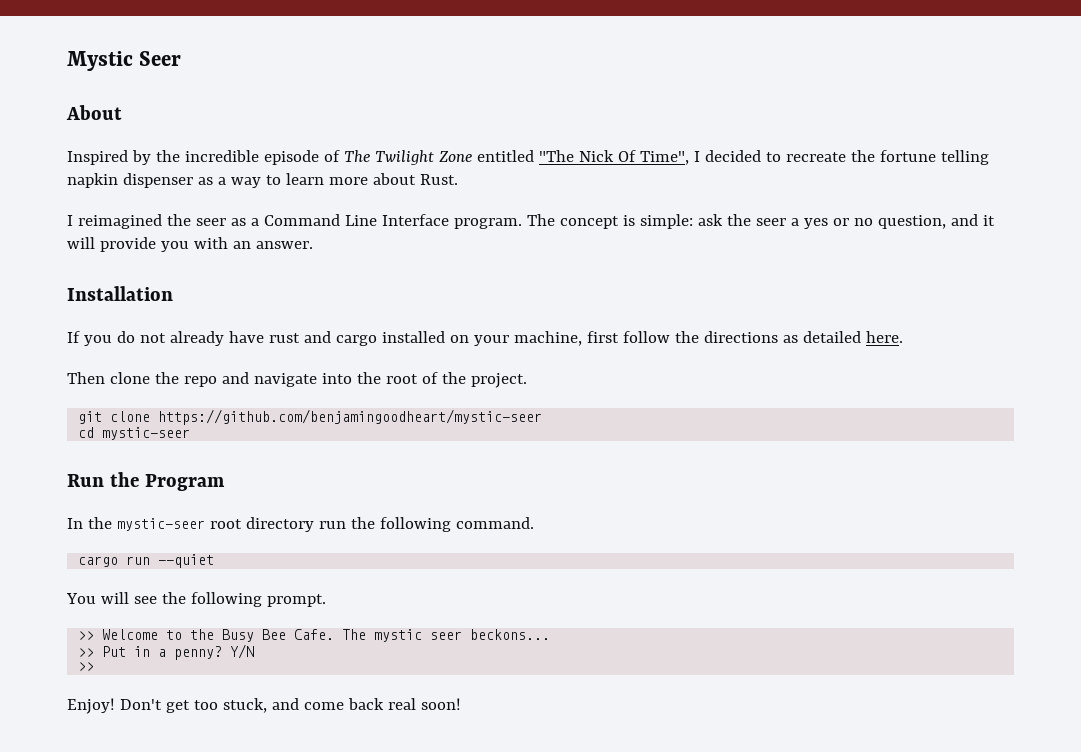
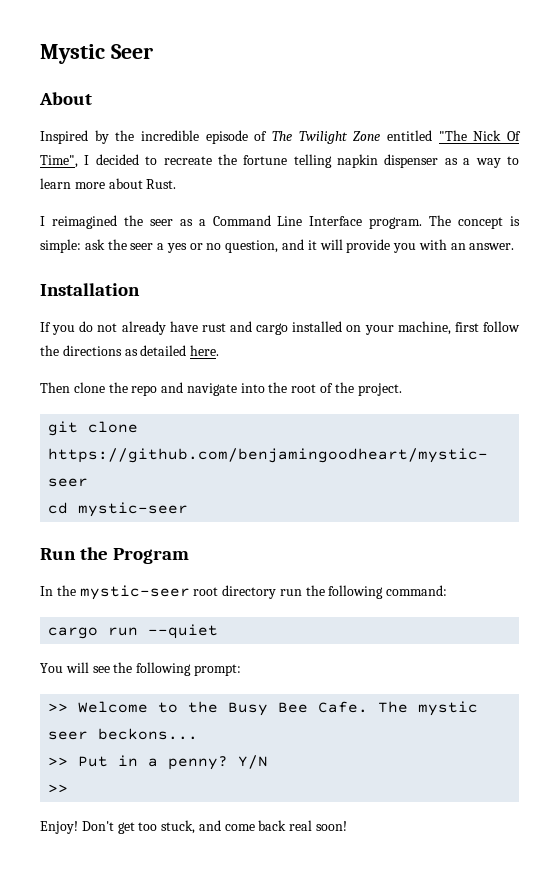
[455,517,534,529] command. -> [386,585,448,596] command:
[266,594,326,607] prompt. -> [193,664,241,676] prompt:

